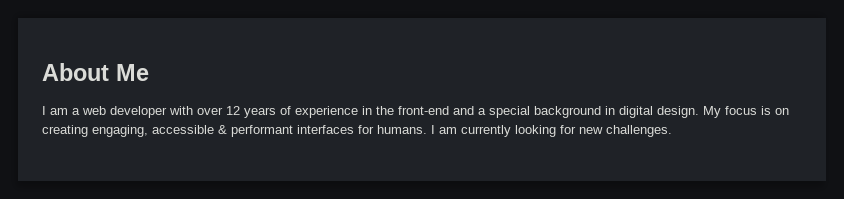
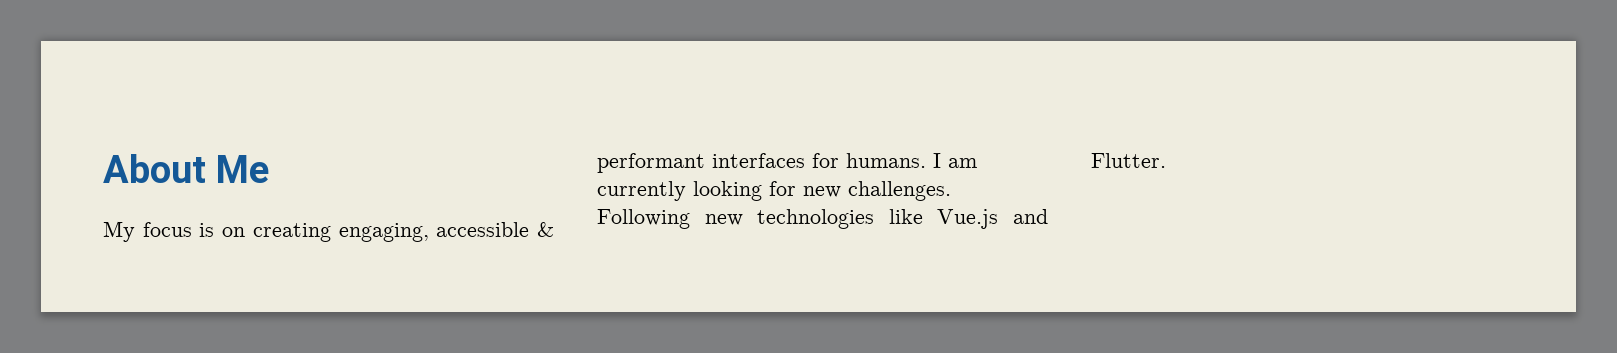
[42,106,699,118] I am a web developer with over 12 years of experience in the front-end and a special background in digital design. -> (270, 169) none
(672, 131) none -> [597,209,1048,229] [1091,153,1166,168] Following new technologies like Vue.js and Flutter.

